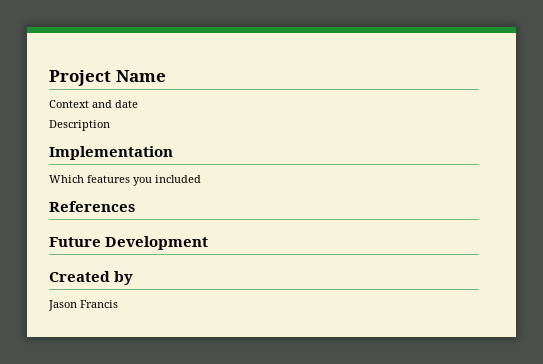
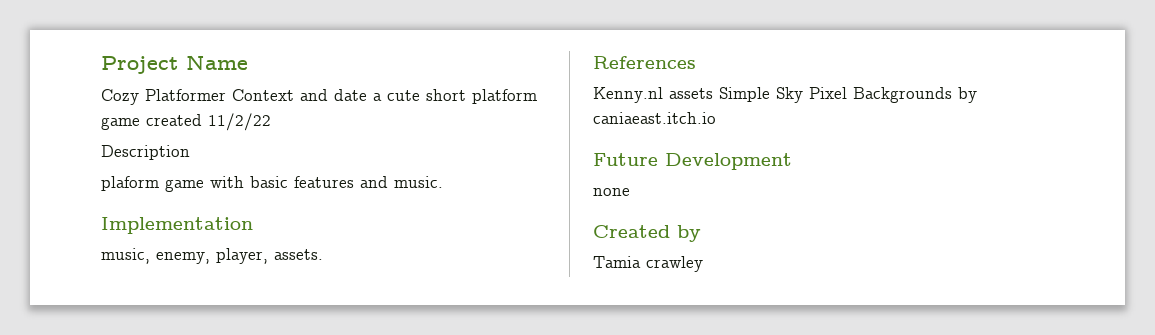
(166, 76) none -> [101,89,226,105] Cozy Platformer
[49,120,110,131] [49,146,173,160] [49,175,201,186] [49,201,135,212] // Description // Implementation // Which features you included // References -> [373,89,537,104] [101,113,271,131] [101,145,190,160] [101,176,443,192] [101,217,253,234] [101,248,323,264] [593,56,696,69] [593,87,977,103] [593,112,716,124] a cute short platform game created 11/2/22 // Description // plaform game with basic features and music. // Implementation // music, enemy, player, assets. // References // Kenny.nl assets Simple Sky Pixel Backgrounds by caniaeast.itch.io
(209, 243) none -> [593,188,630,196] // none
[48,300,118,311] Jason Francis -> [593,256,703,272] Tamia crawley

